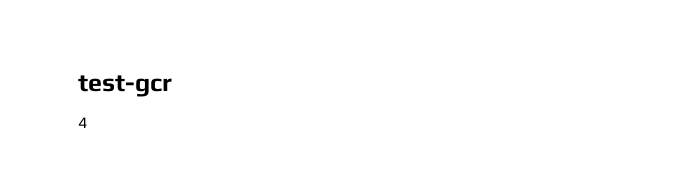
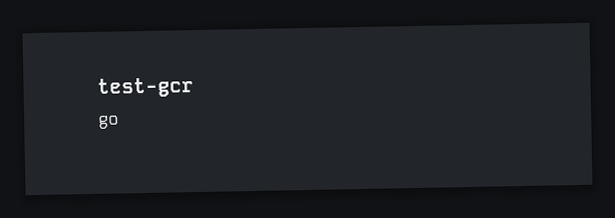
[78,117,87,128] 4 -> [98,115,119,129] go

